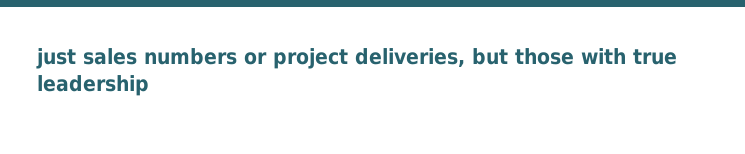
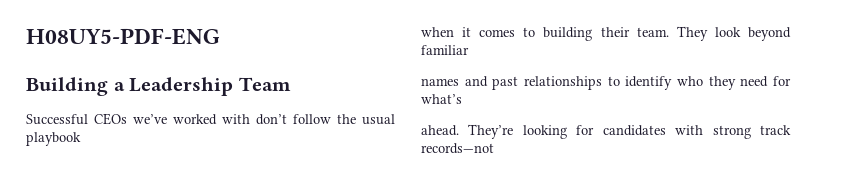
[36,48,677,69] [37,75,149,96] just sales numbers or project deliveries, but those with true leadership -> [26,28,220,45] [26,77,291,96] [26,113,395,125] [26,132,81,146] [421,26,791,41] [421,45,469,55] [421,76,791,90] [421,94,462,104] [421,124,791,139] [421,143,494,154] H08UY5-PDF-ENG // Building a Leadership Team // Successful CEOs we’ve worked with don’t follow the usual playbook // when it comes to building their team. They look beyond familiar // names and past relationships to identify who they need for what’s // ahead. They’re looking for candidates with strong track records—not

